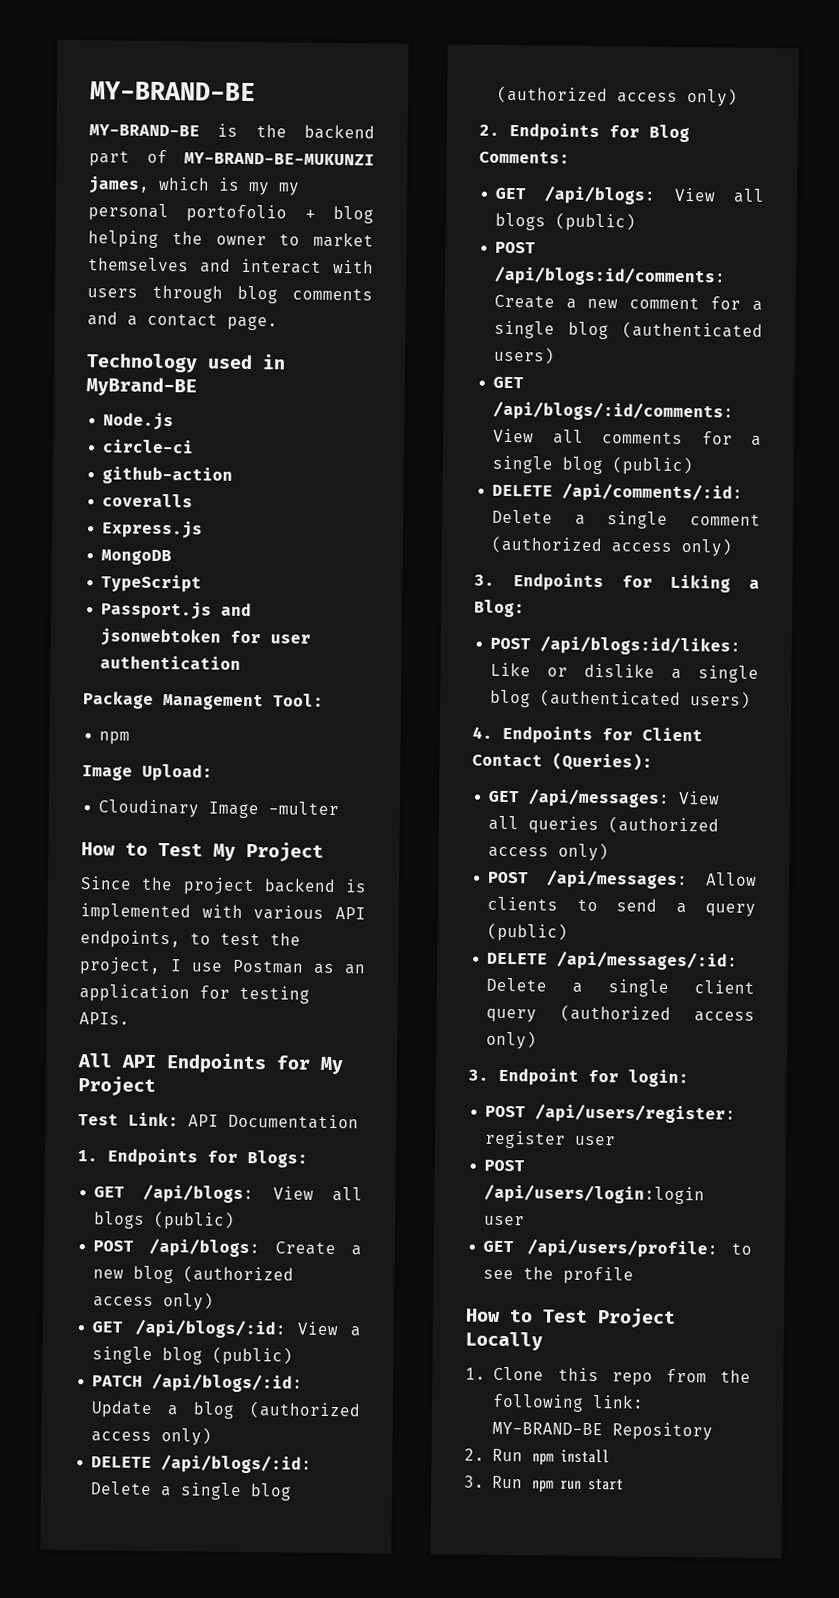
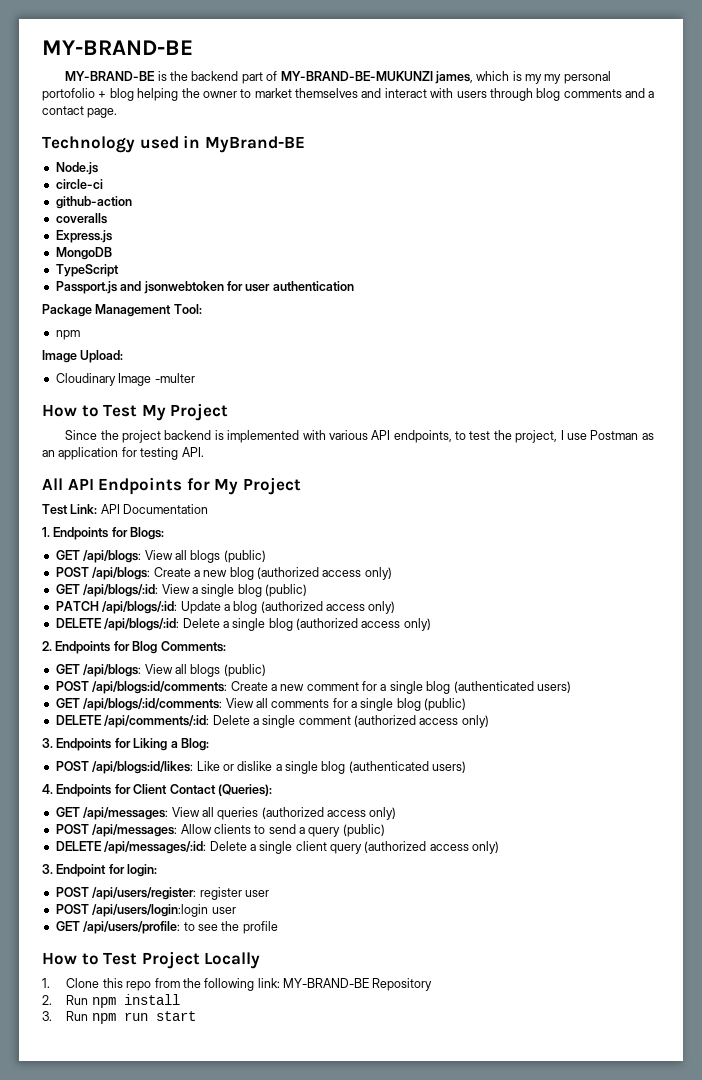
[79,1012,130,1025] APIs. -> [181,447,204,457] API.

